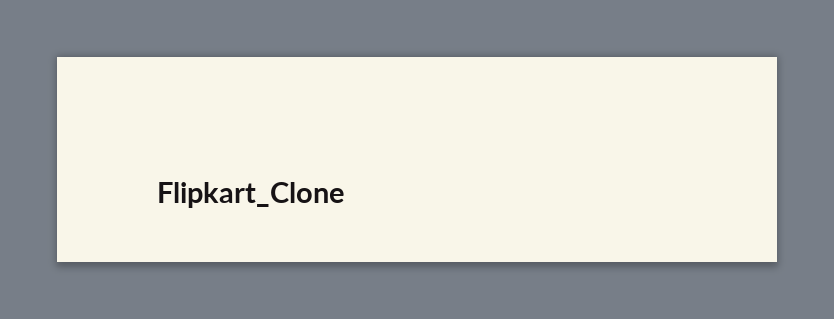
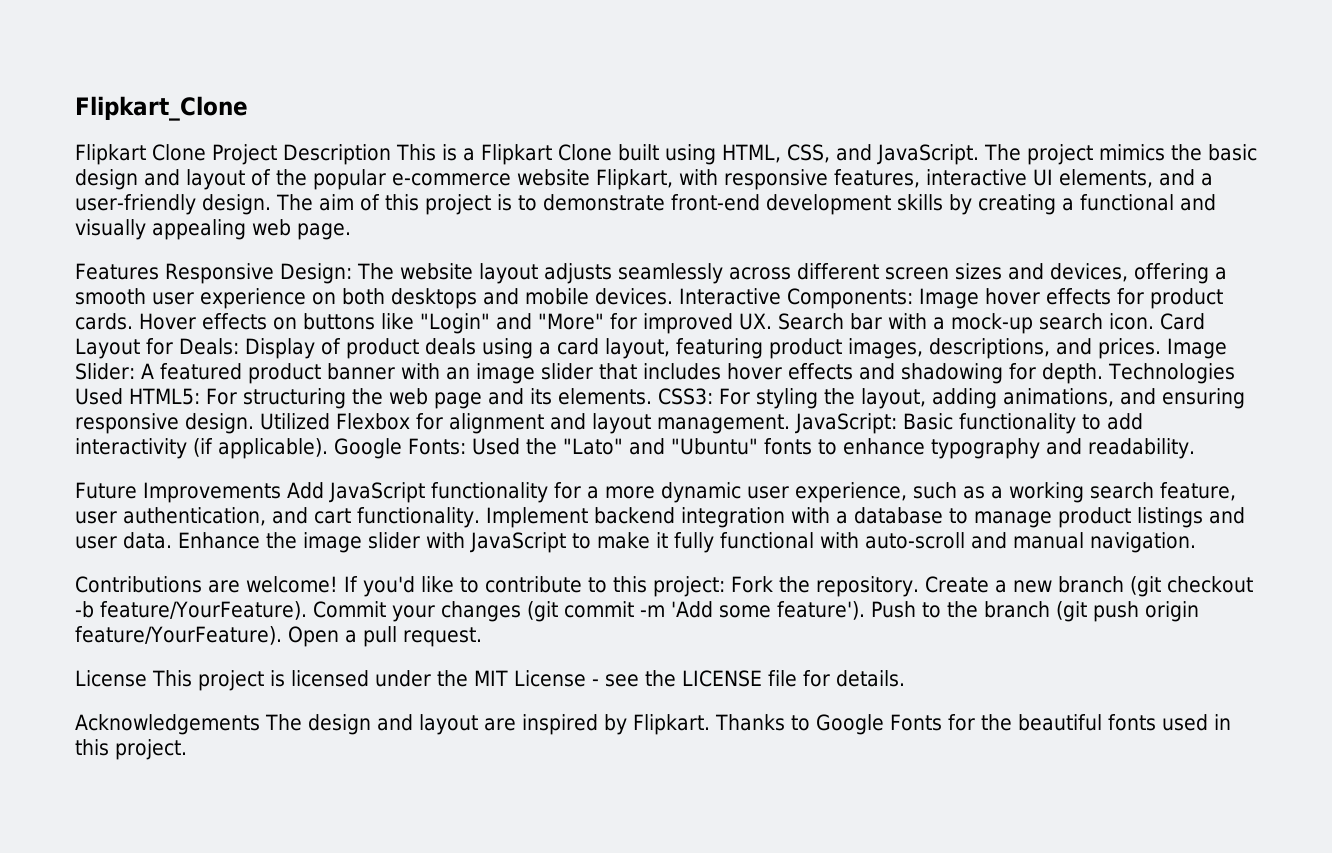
(344, 195) none -> [75,144,1257,165] [75,169,1213,190] [75,194,1216,215] [75,219,351,240] [75,263,1227,284] [75,288,1223,309] [75,313,1205,334] [75,338,1227,359] [75,363,1235,384] [75,388,1245,409] [75,413,1143,434] [75,438,1195,459] [75,482,1236,503] [75,507,1245,528] [75,532,1196,553] [75,576,1253,597] [75,601,1199,622] [75,626,482,647] [75,670,905,691] [75,714,1231,735] [75,739,187,760] // Flipkart Clone Project Description This is a Flipkart Clone built using HTML, CSS, and JavaScript. The project mimics the basic design and layout of the popular e-commerce website Flipkart, with responsive features, interactive UI elements, and a user-friendly design. The aim of this project is to demonstrate front-end development skills by creating a functional and visually appealing web page. // Features Responsive Design: The website layout adjusts seamlessly across different screen sizes and devices, offering a smooth user experience on both desktops and mobile devices. Interactive Components: Image hover effects for product cards. Hover effects on buttons like "Login" and "More" for improved UX. Search bar with a mock-up search icon. Card Layout for Deals: Display of product deals using a card layout, featuring product images, descriptions, and prices. Image Slider: A featured product banner with an image slider that includes hover effects and shadowing for depth. Technologies Used HTML5: For structuring the web page and its elements. CSS3: For styling the layout, adding animations, and ensuring responsive design. Utilized Flexbox for alignment and layout management. JavaScript: Basic functionality to add interactivity (if applicable). Google Fonts: Used the "Lato" and "Ubuntu" fonts to enhance typography and readability. // Future Improvements Add JavaScript functionality for a more dynamic user experience, such as a working search feature, user authentication, and cart functionality. Implement backend integration with a database to manage product listings and user data. Enhance the image slider with JavaScript to make it fully functional with auto-scroll and manual navigation. // Contributions are welcome! If you'd like to contribute to this project: Fork the repository. Create a new branch (git checkout -b feature/YourFeature). Commit your changes (git commit -m 'Add some feature'). Push to the branch (git push origin feature/YourFeature). Open a pull request. // License This project is licensed under the MIT License - see the LICENSE file for details. // Acknowledgements The design and layout are inspired by Flipkart. Thanks to Google Fonts for the beautiful fonts used in this project.

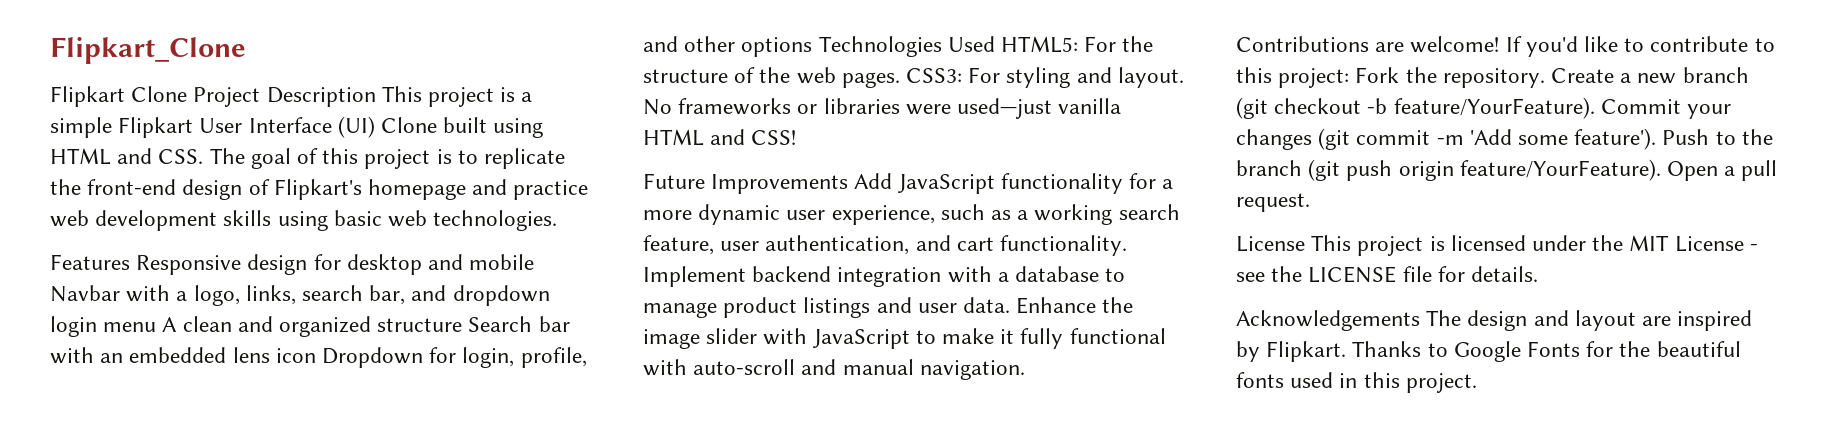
(436, 152) none -> [428,87,495,107] project
[481,144,1257,165] [75,169,1213,190] [75,194,354,215] Flipkart Clone built using HTML, CSS, and JavaScript. The project mimics the basic design and layout of the popular e-commerce website Flipkart, with responsive features, interactive UI elements, and a user-friendly design. The aim -> [50,116,544,138] [50,148,291,169] simple Flipkart User Interface (UI) Clone built using HTML and CSS. The goal
[542,194,1216,215] [75,219,351,240] [75,263,1227,284] [75,288,1223,309] [75,313,1205,334] [75,338,1227,359] [75,363,1235,384] [75,388,1245,409] [75,413,1143,434] [75,438,1195,459] demonstrate front-end development skills by creating a functional and visually appealing web page. // Features Responsive Design: The website layout adjusts seamlessly across different screen sizes and devices, offering a smooth user experience on both desktops and mobile devices. Interactive Components: Image hover effects for product cards. Hover effects on buttons like "Login" and "More" for improved UX. Search bar with a mock-up search icon. Card Layout for Deals: Display of product deals using a card layout, featuring product images, descriptions, and prices. Image Slider: A featured product banner with an image slider that includes hover effects and shadowing for depth. Technologies Used HTML5: For structuring the web page and its elements. CSS3: For styling the layout, adding animations, and ensuring responsive design. Utilized Flexbox for alignment and layout management. JavaScript: Basic functionality to add interactivity (if applicable). Google Fonts: Used the "Lato" and "Ubuntu" fonts to enhance typography and readability. -> [484,148,566,169] [50,179,589,200] [50,210,558,231] [50,254,535,275] [50,285,550,306] [50,316,570,337] [50,347,587,368] [643,36,1154,57] [643,67,1184,88] [643,98,1122,119] [643,129,797,146] replicate the front-end design of Flipkart's homepage and practice web development skills using basic web technologies. // Features Responsive design for desktop and mobile Navbar with a logo, links, search bar, and dropdown login menu A clean and organized structure Search bar with an embedded lens icon Dropdown for login, profile, and other options Technologies Used HTML5: For the structure of the web pages. CSS3: For styling and layout. No frameworks or libraries were used—just vanilla HTML and CSS!

